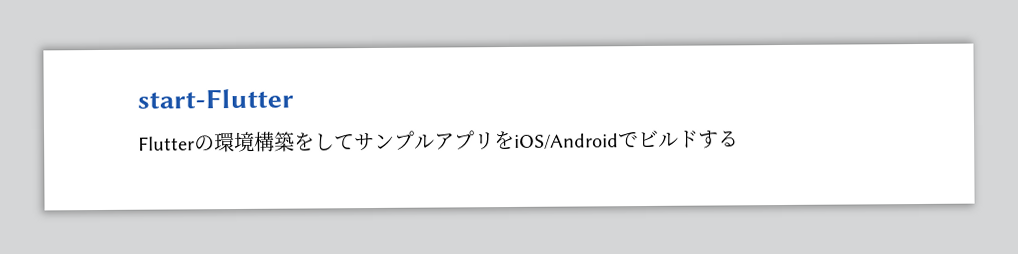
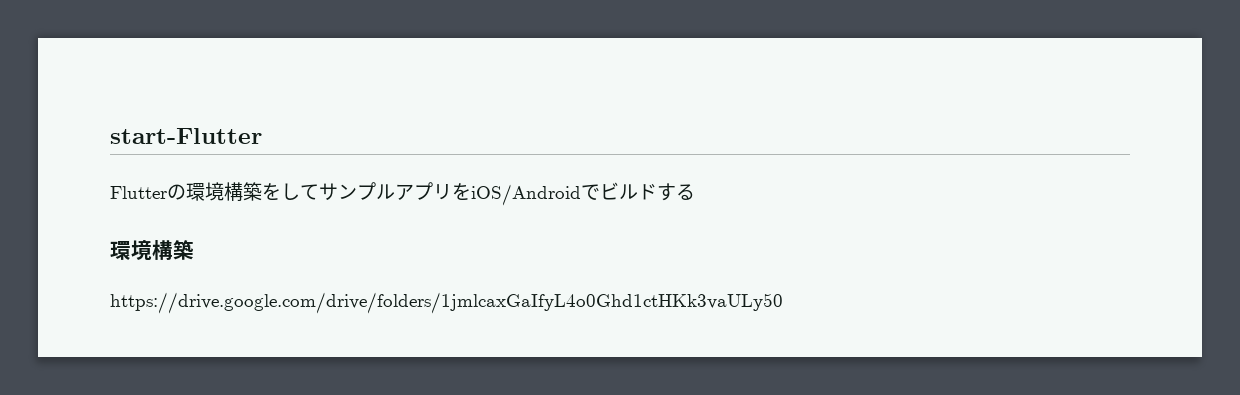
(739, 139) none -> [110,240,194,260] [110,292,783,314] // 環境構築 // https://drive.google.com/drive/folders/1jmlcaxGaIfyL4o0Ghd1ctHKk3vaULy50

